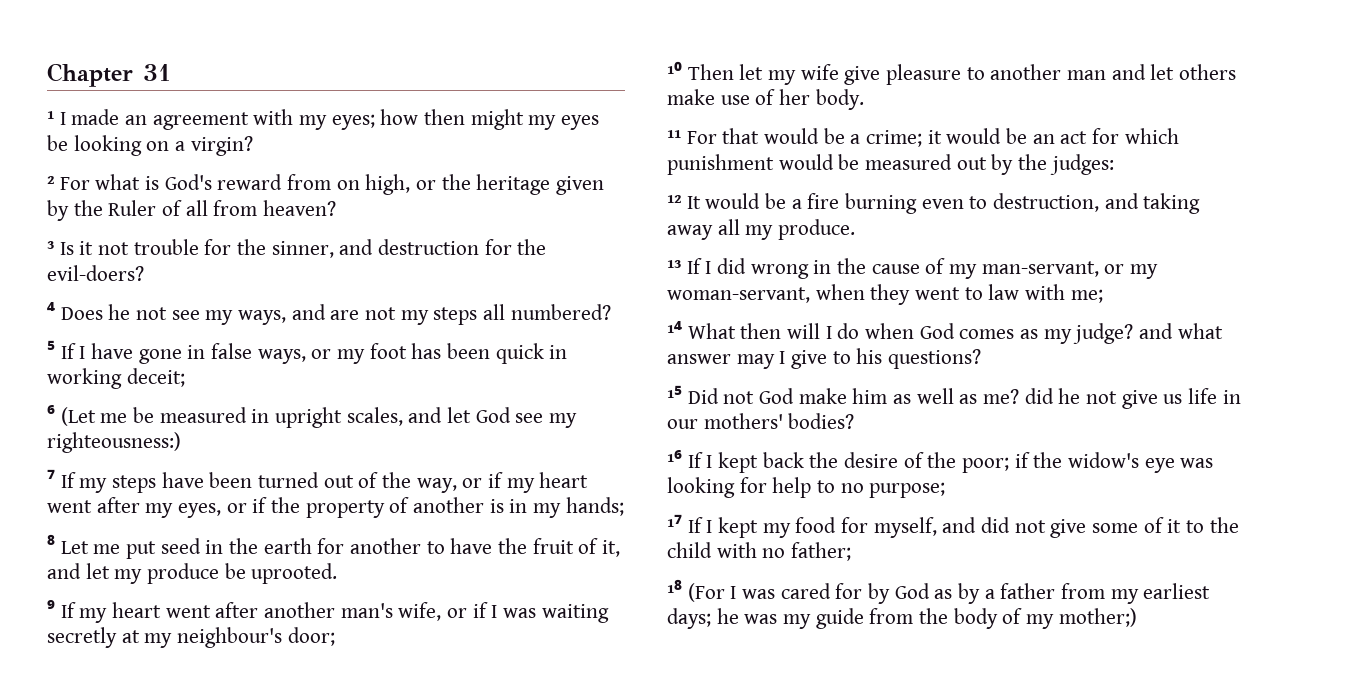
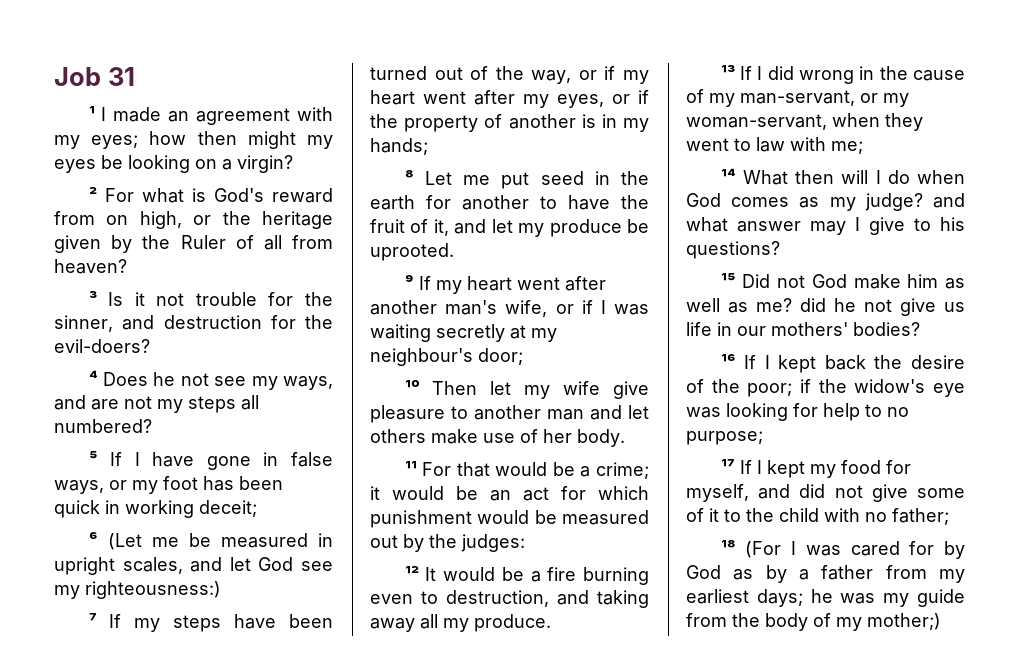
[47,63,133,87] Chapter -> [54,67,101,86] Job

